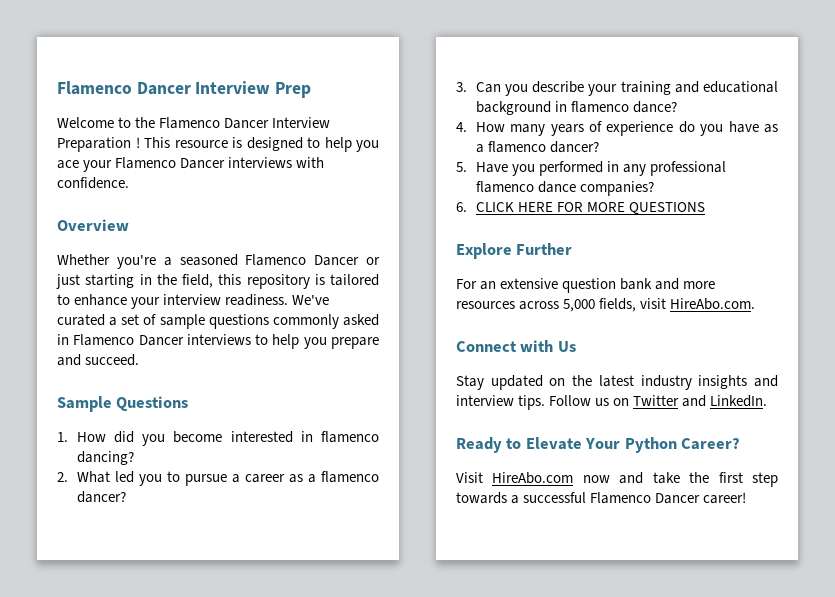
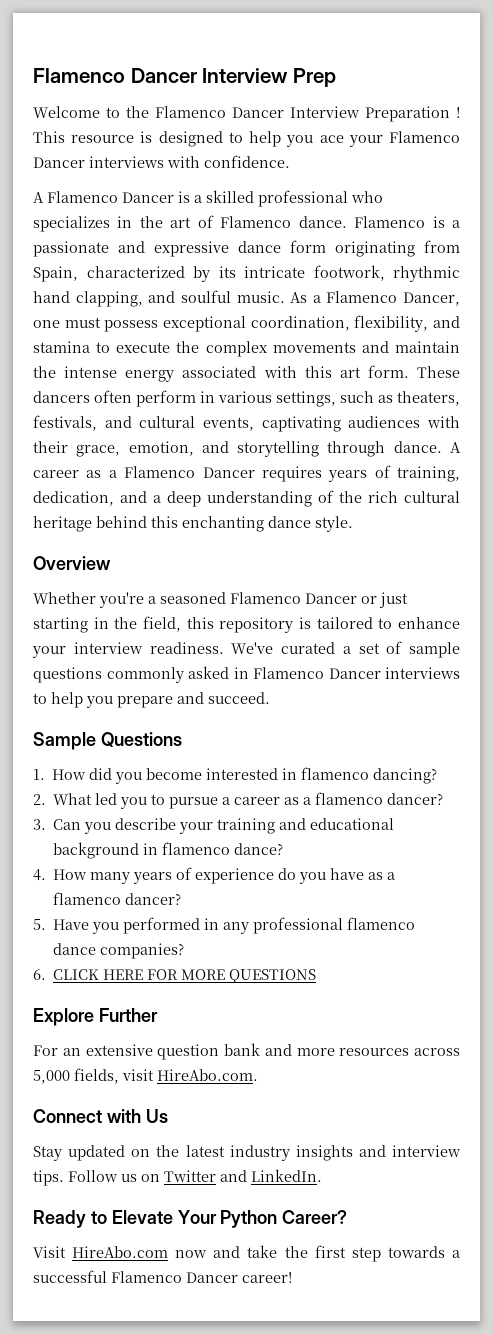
(129, 183) none -> [33,190,383,207] [33,215,461,232] [33,240,460,257] [33,265,460,282] [33,290,460,307] [33,315,460,332] [33,341,460,357] [33,365,460,382] [33,390,460,407] [33,415,460,432] [33,441,461,457] [33,465,460,482] [33,490,460,507] [33,516,353,532] // A Flamenco Dancer is a skilled professional who specializes in the art of Flamenco dance. Flamenco is a passionate and expressive dance form originating from Spain, characterized by its intricate footwork, rhythmic hand clapping, and soulful music. As a Flamenco Dancer, one must possess exceptional coordination, flexibility, and stamina to execute the complex movements and maintain the intense energy associated with this art form. These dancers often perform in various settings, such as theaters, festivals, and cultural events, captivating audiences with their grace, emotion, and storytelling through dance. A career as a Flamenco Dancer requires years of training, dedication, and a deep understanding of the rich cultural heritage behind this enchanting dance style.

